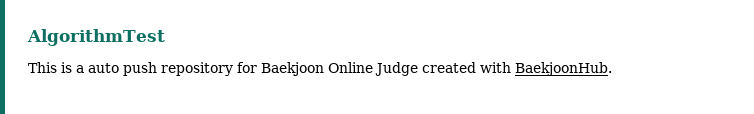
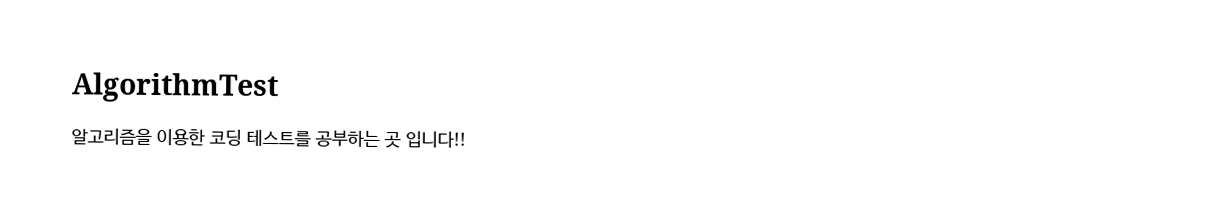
[28,62,612,76] This is a auto push repository for Baekjoon Online Judge created with BaekjoonHub. -> [71,128,466,149] 알고리즘을 이용한 코딩 테스트를 공부하는 곳 입니다!!

